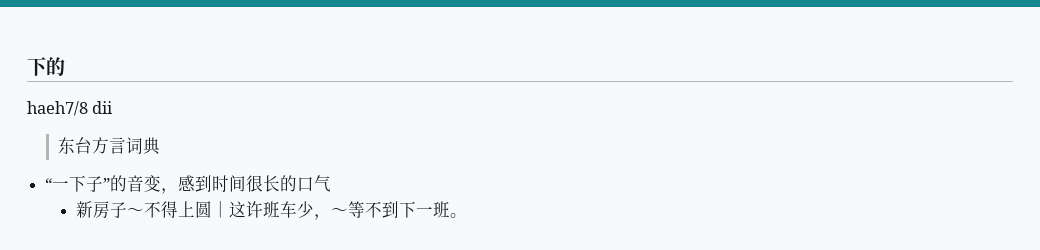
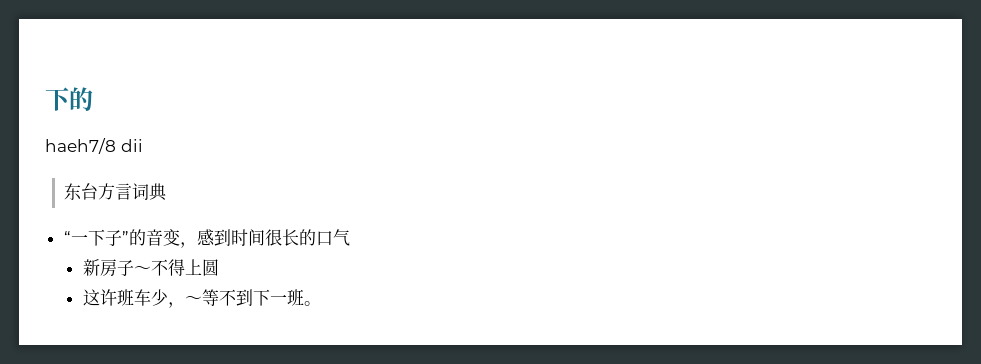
[211,201,229,218] ｜ -> (219, 267) //

